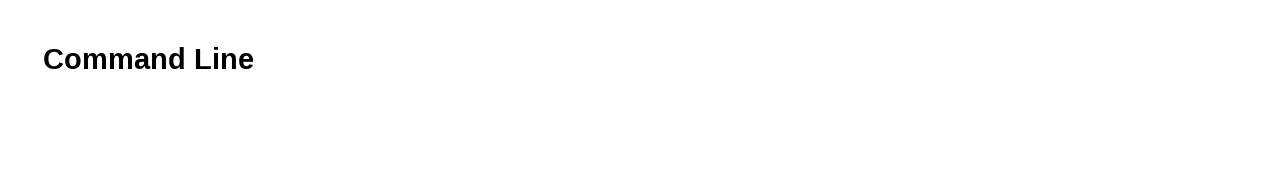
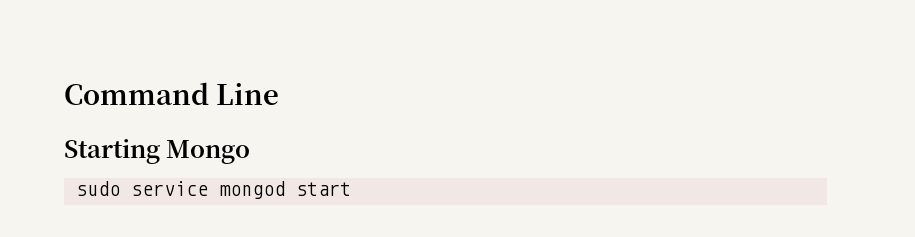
(254, 58) none -> [64,139,251,164] [76,181,352,199] // Starting Mongo // sudo service mongod start

